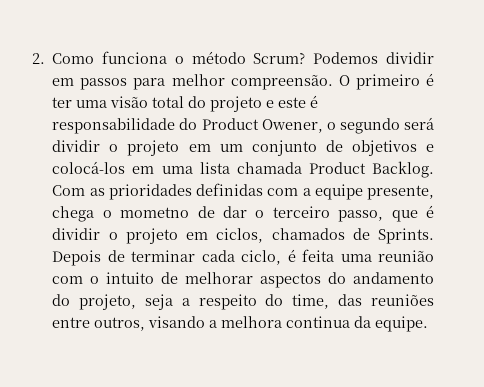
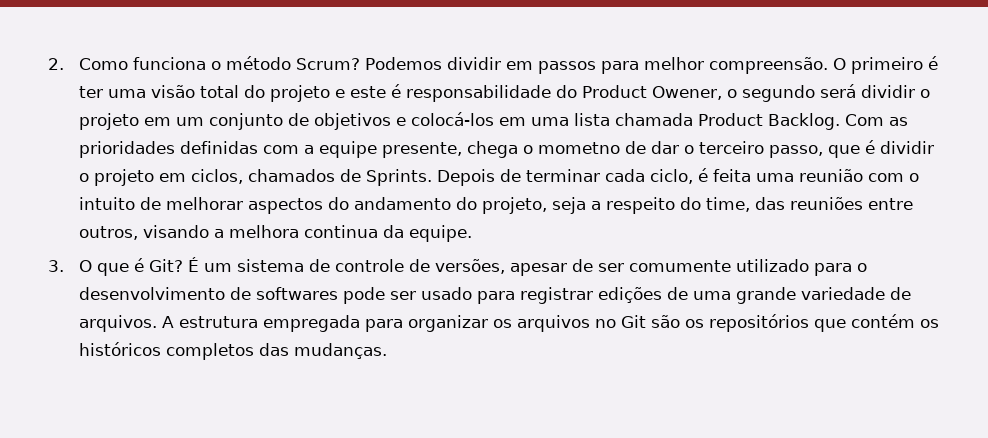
(429, 324) none -> [48,257,868,276] [79,287,912,304] [79,314,940,332] [79,342,388,360] // 3. O que é Git? É um sistema de controle de versões, apesar de ser comumente utilizado para o desenvolvimento de softwares pode ser usado para registrar edições de uma grande variedade de arquivos. A estrutura empregada para organizar os arquivos no Git são os repositórios que contém os históricos completos das mudanças.

